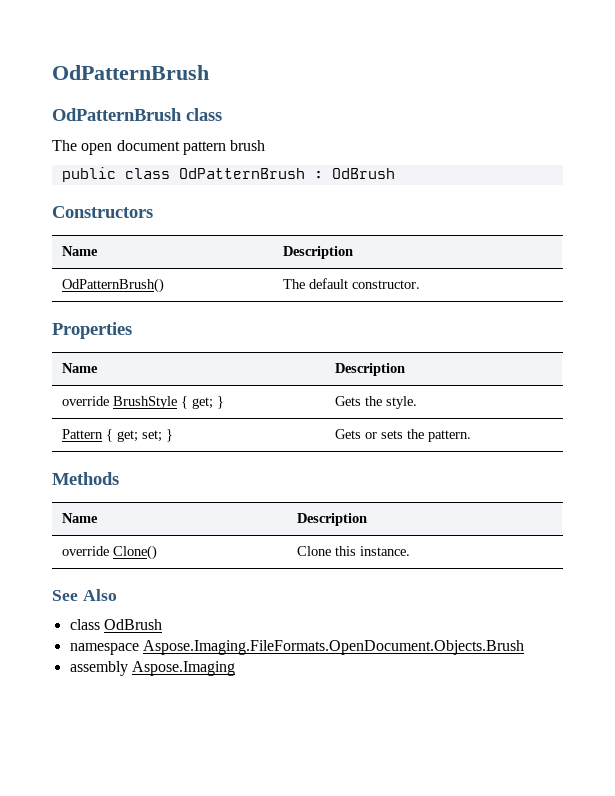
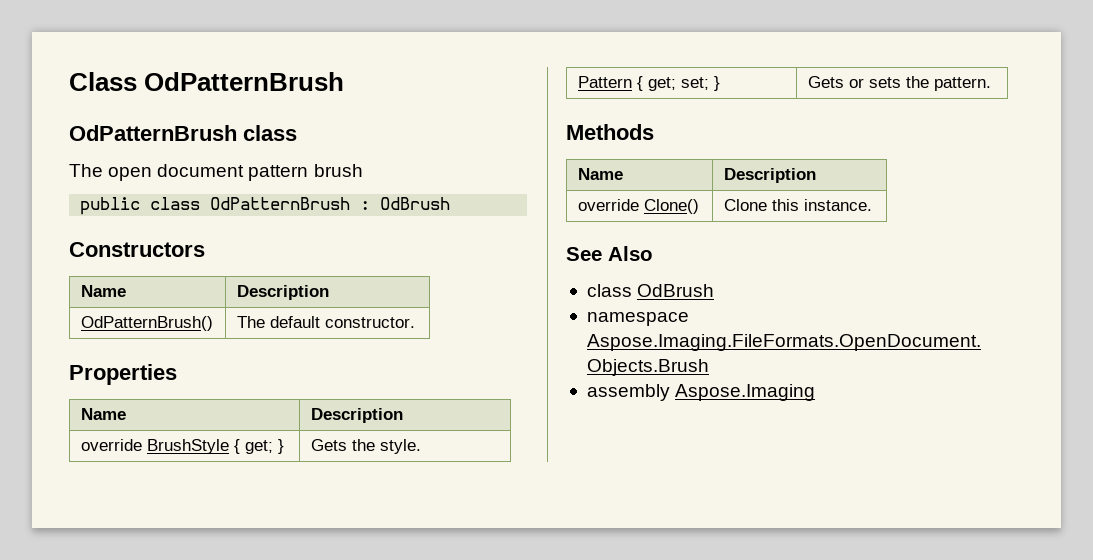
(52, 72) none -> [69,72,137,91] Class

